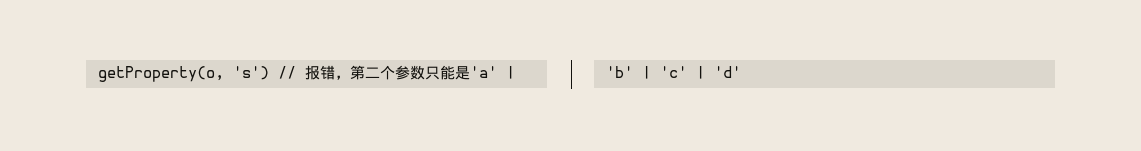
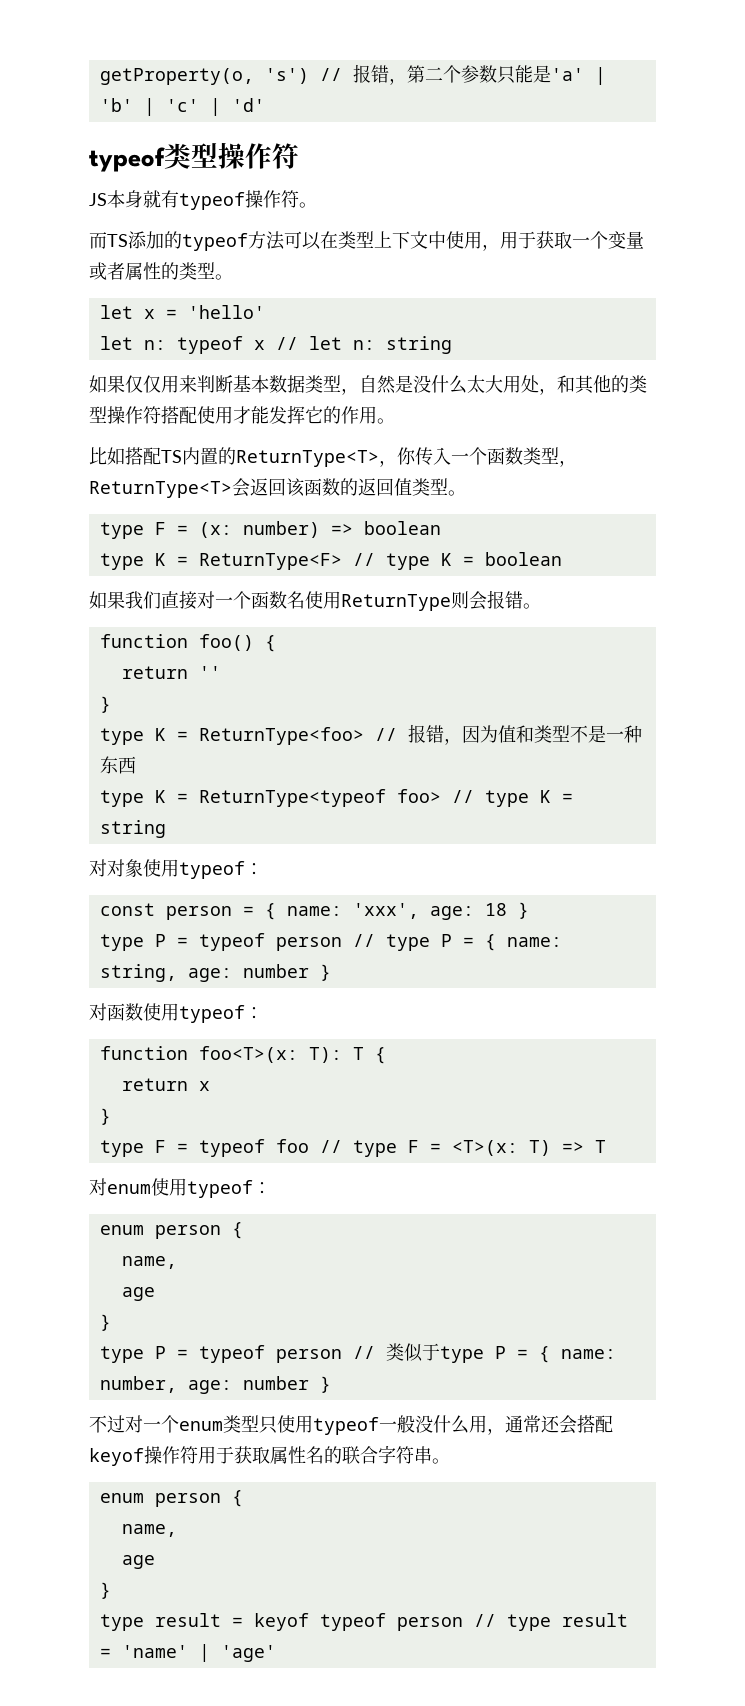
(741, 72) none -> [89,142,299,172] [89,190,317,210] [89,231,644,251] [89,262,233,280] [99,305,265,319] [99,336,452,354] [89,375,647,395] [89,405,395,424] [89,447,577,467] [89,478,466,498] [99,521,441,539] [99,552,562,570] [89,590,541,611] [99,634,276,652] [121,666,221,679] [99,696,111,713] [99,724,642,745] [99,756,136,774] [99,789,573,807] [99,820,166,838] [89,859,263,879] [99,902,529,920] [99,933,562,951] [99,964,331,982] [89,1003,263,1023] [99,1046,386,1064] [121,1078,210,1091] [99,1108,111,1125] [99,1139,606,1157] [89,1178,271,1198] [99,1222,243,1239] [121,1256,177,1269] [121,1287,155,1301] [99,1314,111,1331] [99,1343,616,1363] [99,1376,331,1394] [89,1415,613,1435] [89,1445,450,1466] [99,1490,243,1507] [121,1524,177,1537] [121,1555,155,1569] [99,1582,111,1599] [99,1613,628,1631] [99,1644,276,1662] // typeof类型操作符 // JS本身就有typeof操作符。 // 而TS添加的typeof方法可以在类型上下文中使用，用于获取一个变量或者属性的类型。 // let x = 'hello' // let n: typeof x // let n: string // 如果仅仅用来判断基本数据类型，自然是没什么太大用处，和其他的类型操作符搭配使用才能发挥它的作用。 // 比如搭配TS内置的ReturnType<T>，你传入一个函数类型，ReturnType<T>会返回该函数的返回值类型。 // type F = (x: number) => boolean // type K = ReturnType<F> // type K = boolean // 如果我们直接对一个函数名使用ReturnType则会报错。 // function foo() { // return '' // } // type K = ReturnType<foo> // 报错，因为值和类型不是一种东西 // type K = ReturnType<typeof foo> // type K = string // 对对象使用typeof： // const person = { name: 'xxx', age: 18 } // type P = typeof person // type P = { name: string, age: number } // 对函数使用typeof： // function foo<T>(x: T): T { // return x // } // type F = typeof foo // type F = <T>(x: T) => T // 对enum使用typeof： // enum person { // name, // age // } // type P = typeof person // 类似于type P = { name: number, age: number } // 不过对一个enum类型只使用typeof一般没什么用，通常还会搭配keyof操作符用于获取属性名的联合字符串。 // enum person { // name, // age // } // type result = keyof typeof person // type result = 'name' | 'age'

